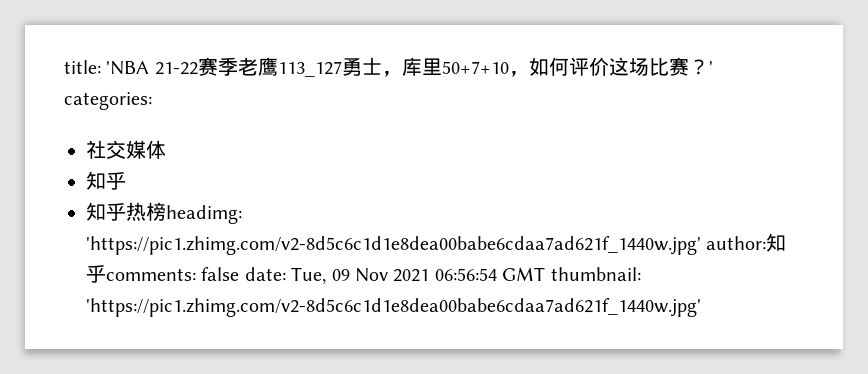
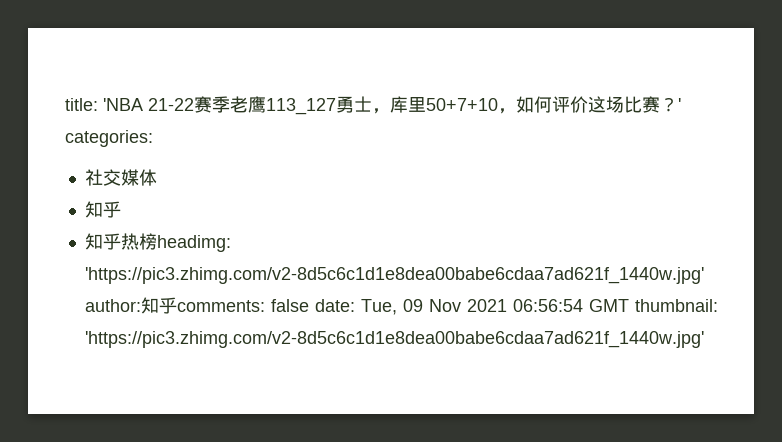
[86,236,701,255] 'https://pic1.zhimg.com/v2-8d5c6c1d1e8dea00babe6cdaa7ad621f_1440w.jpg' -> [84,267,704,284] 'https://pic3.zhimg.com/v2-8d5c6c1d1e8dea00babe6cdaa7ad621f_1440w.jpg'
[86,298,701,317] 'https://pic1.zhimg.com/v2-8d5c6c1d1e8dea00babe6cdaa7ad621f_1440w.jpg' -> [84,331,704,348] 'https://pic3.zhimg.com/v2-8d5c6c1d1e8dea00babe6cdaa7ad621f_1440w.jpg'

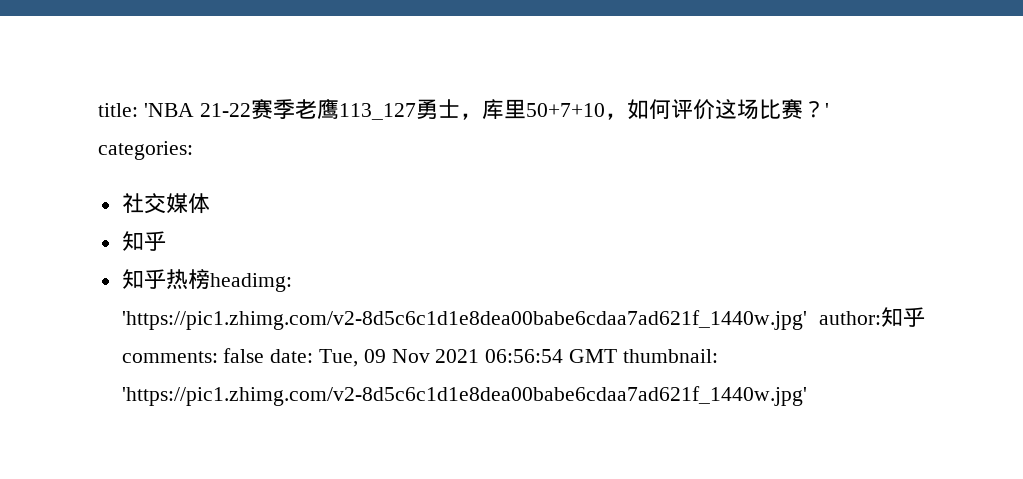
[84,267,704,284] 'https://pic3.zhimg.com/v2-8d5c6c1d1e8dea00babe6cdaa7ad621f_1440w.jpg' -> [121,310,807,330] 'https://pic1.zhimg.com/v2-8d5c6c1d1e8dea00babe6cdaa7ad621f_1440w.jpg'
[84,331,704,348] 'https://pic3.zhimg.com/v2-8d5c6c1d1e8dea00babe6cdaa7ad621f_1440w.jpg' -> [121,386,807,406] 'https://pic1.zhimg.com/v2-8d5c6c1d1e8dea00babe6cdaa7ad621f_1440w.jpg'

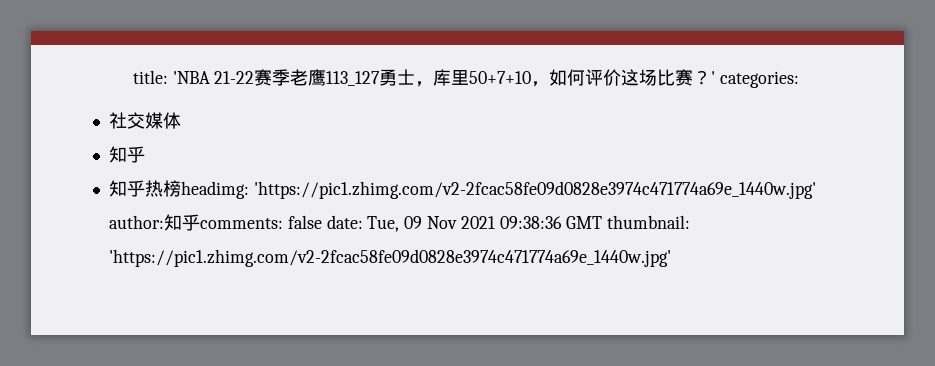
[121,310,807,330] 'https://pic1.zhimg.com/v2-8d5c6c1d1e8dea00babe6cdaa7ad621f_1440w.jpg' -> [253,181,816,199] 'https://pic1.zhimg.com/v2-2fcac58fe09d0828e3974c471774a69e_1440w.jpg'
[485,349,564,363] 06:56:54 -> [499,216,562,229] 09:38:36
[121,386,807,406] 'https://pic1.zhimg.com/v2-8d5c6c1d1e8dea00babe6cdaa7ad621f_1440w.jpg' -> [108,249,671,267] 'https://pic1.zhimg.com/v2-2fcac58fe09d0828e3974c471774a69e_1440w.jpg'

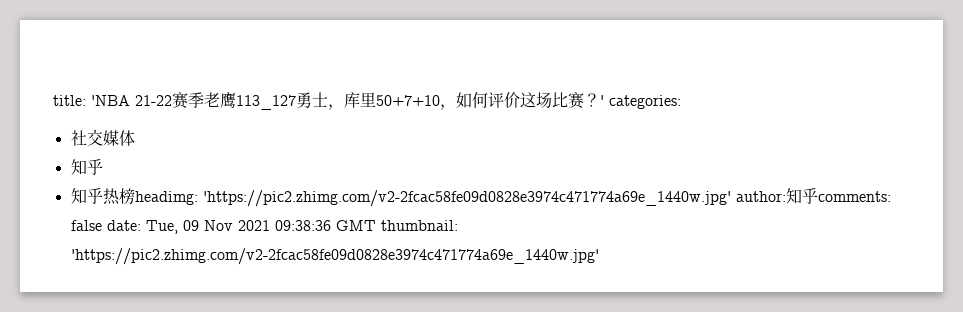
[253,181,816,199] 'https://pic1.zhimg.com/v2-2fcac58fe09d0828e3974c471774a69e_1440w.jpg' -> [202,190,731,207] 'https://pic2.zhimg.com/v2-2fcac58fe09d0828e3974c471774a69e_1440w.jpg'
[108,249,671,267] 'https://pic1.zhimg.com/v2-2fcac58fe09d0828e3974c471774a69e_1440w.jpg' -> [70,248,599,265] 'https://pic2.zhimg.com/v2-2fcac58fe09d0828e3974c471774a69e_1440w.jpg'

